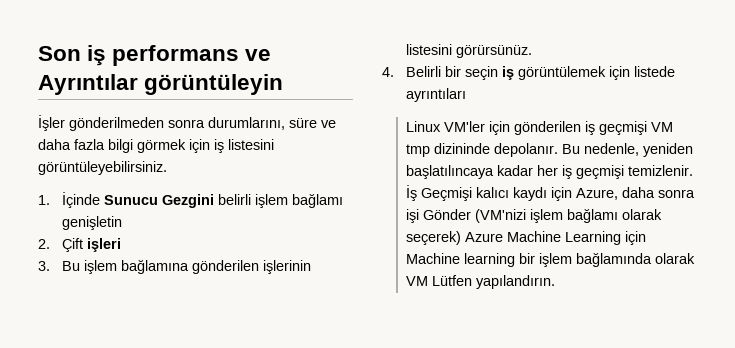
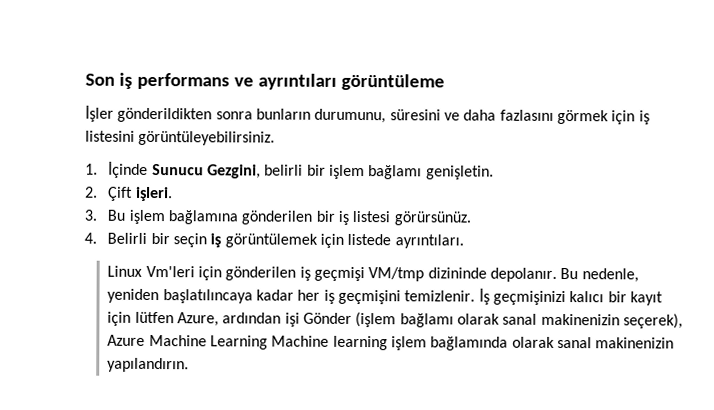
[38,74,284,95] Ayrıntılar görüntüleyin -> [257,73,445,91] ayrıntıları görüntüleme
[69,117,336,131] [38,139,133,153] gönderilmeden sonra durumlarını, süre ve daha fazla bilgi -> [117,107,554,124] gönderildikten sonra bunların durumunu, süresini ve daha fazlasını
[162,193,344,208] [62,216,123,230] Gezgini belirli işlem bağlamı genişletin -> [207,164,494,180] Gezgini, belirli bir işlem bağlamı genişletin.
[87,238,122,252] işleri -> [135,186,173,202] işleri.
[263,260,312,274] [406,44,453,55] işlerinin listesini -> [315,210,391,225] bir iş listesi
[406,88,467,102] ayrıntıları -> [394,234,464,249] ayrıntıları.
[444,121,486,132] VM'ler -> [145,265,195,278] Vm'leri
[651,122,674,132] [406,144,431,157] VM tmp -> [368,267,425,282] VM/tmp
[576,165,625,179] geçmişi -> [338,289,402,305] geçmişini
[421,187,696,201] [406,208,663,223] [406,231,462,245] Geçmişi kalıcı kaydı için Azure, daha sonra işi Gönder (VM'nizi işlem bağlamı olarak seçerek) -> [493,290,663,306] [107,311,683,329] geçmişinizi kalıcı bir kayıt için lütfen Azure, ardından işi Gönder (işlem bağlamı olarak sanal makinenizin seçerek),
[625,231,647,245] için -> (269, 342) none
[519,253,536,264] bir -> (388, 343) none
[406,275,473,286] VM Lütfen -> [557,336,675,349] sanal makinenizin

